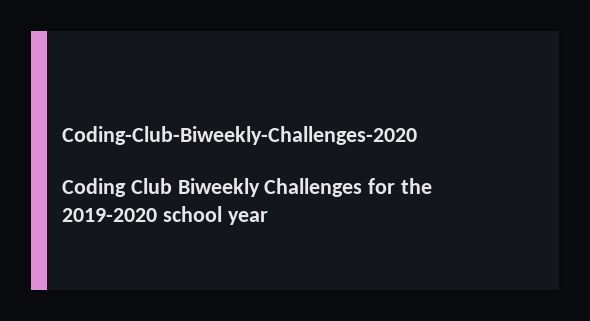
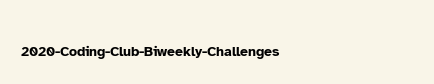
[62,126,417,145] [62,178,433,197] [62,206,268,225] Coding-Club-Biweekly-Challenges-2020 // Coding Club Biweekly Challenges for the 2019-2020 school year -> [21,45,280,59] 2020-Coding-Club-Biweekly-Challenges

